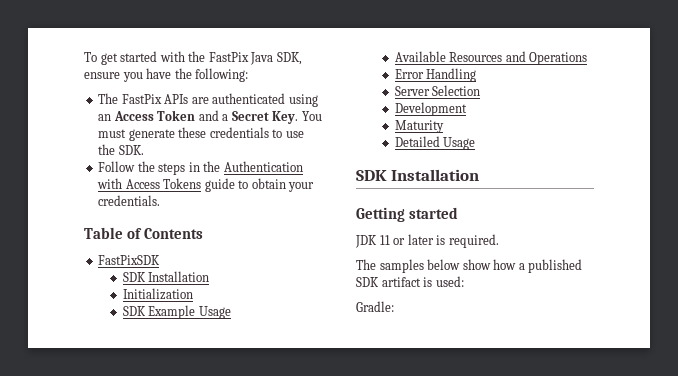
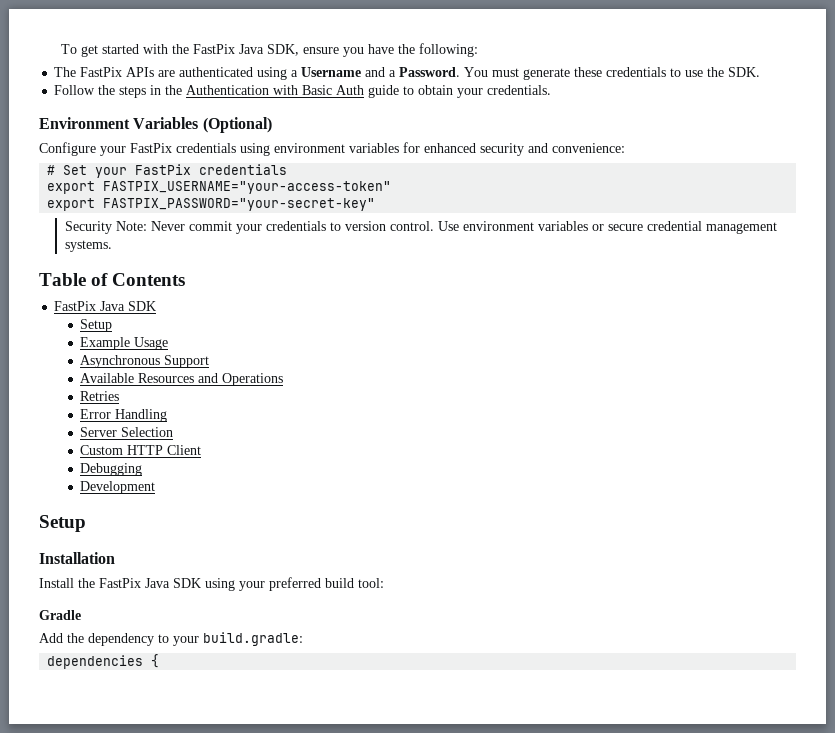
[98,110,299,124] an Access Token and a Secret Key. -> [291,67,461,77] a Username and a Password.
[125,178,202,189] Access Tokens -> [302,85,365,95] Basic Auth
[84,227,203,239] [98,255,161,265] [122,271,210,282] [122,288,193,300] [122,306,146,316] Table of Contents // FastPixSDK // SDK Installation // Initialization // SDK -> [39,117,272,133] [39,142,625,156] [47,164,288,178] [47,181,392,194] [47,198,376,211] [65,221,778,234] [65,240,113,252] [39,273,186,286] [54,301,157,311] [80,319,113,332] Environment Variables (Optional) // Configure your FastPix credentials using environment variables for enhanced security and convenience: // # Set your FastPix credentials // export FASTPIX_USERNAME="your-access-token" // export FASTPIX_PASSWORD="your-secret-key" // Security Note: Never commit your credentials to version control. Use environment variables or secure credential management systems. // Table of Contents // FastPix Java SDK // Setup //
(231, 312) none -> [80,355,210,368] // Asynchronous Support
(588, 58) none -> [80,391,120,401] // Retries
[394,102,467,116] [394,120,444,133] [394,136,476,150] [356,169,480,181] [356,207,458,222] [355,234,499,248] [356,259,583,273] [356,276,464,287] [356,301,394,312] Development // Maturity // Detailed Usage // SDK Installation // Getting started // JDK 11 or later is required. // The samples below show how a published SDK artifact is used: // Gradle: -> [80,445,202,455] [80,463,143,476] [80,481,156,494] [39,515,86,532] [39,552,115,564] [39,577,384,591] [39,610,81,620] [39,632,303,646] [47,654,160,669] Custom HTTP Client // Debugging // Development // Setup // Installation // Install the FastPix Java SDK using your preferred build tool: // Gradle // Add the dependency to your build.gradle: // dependencies {

